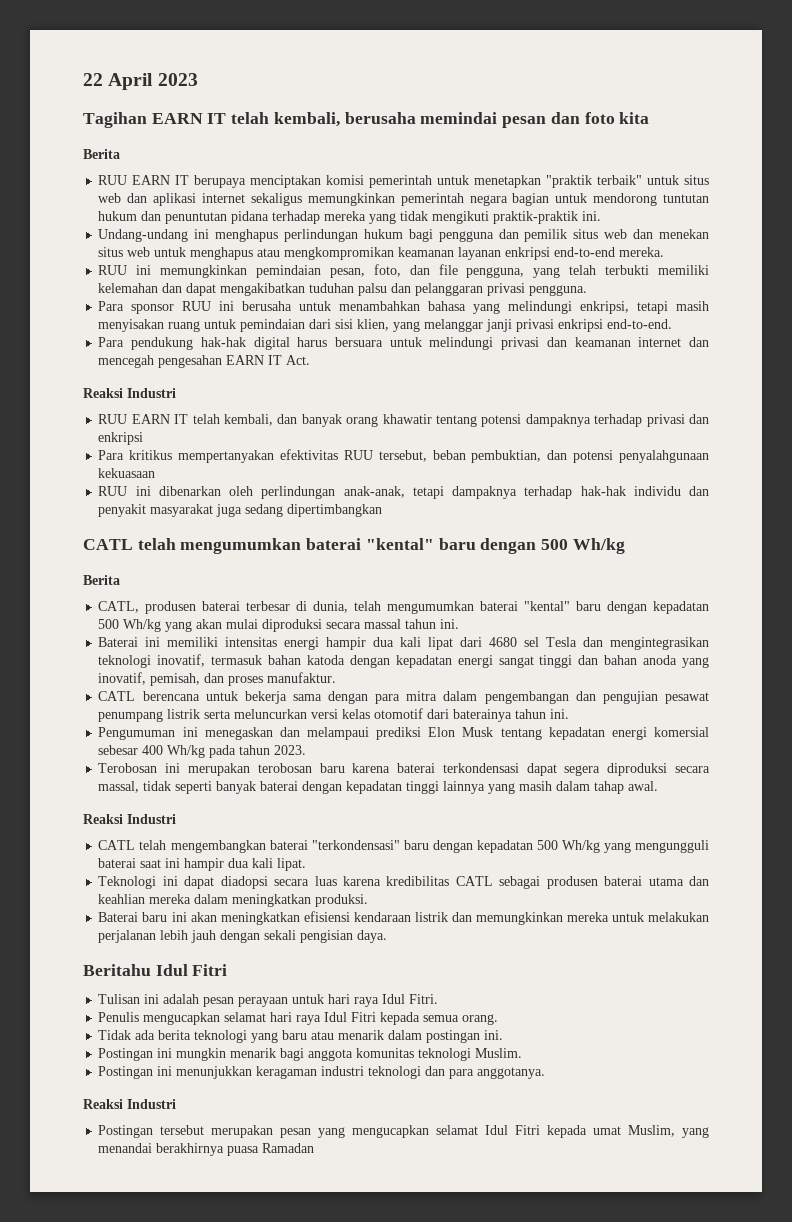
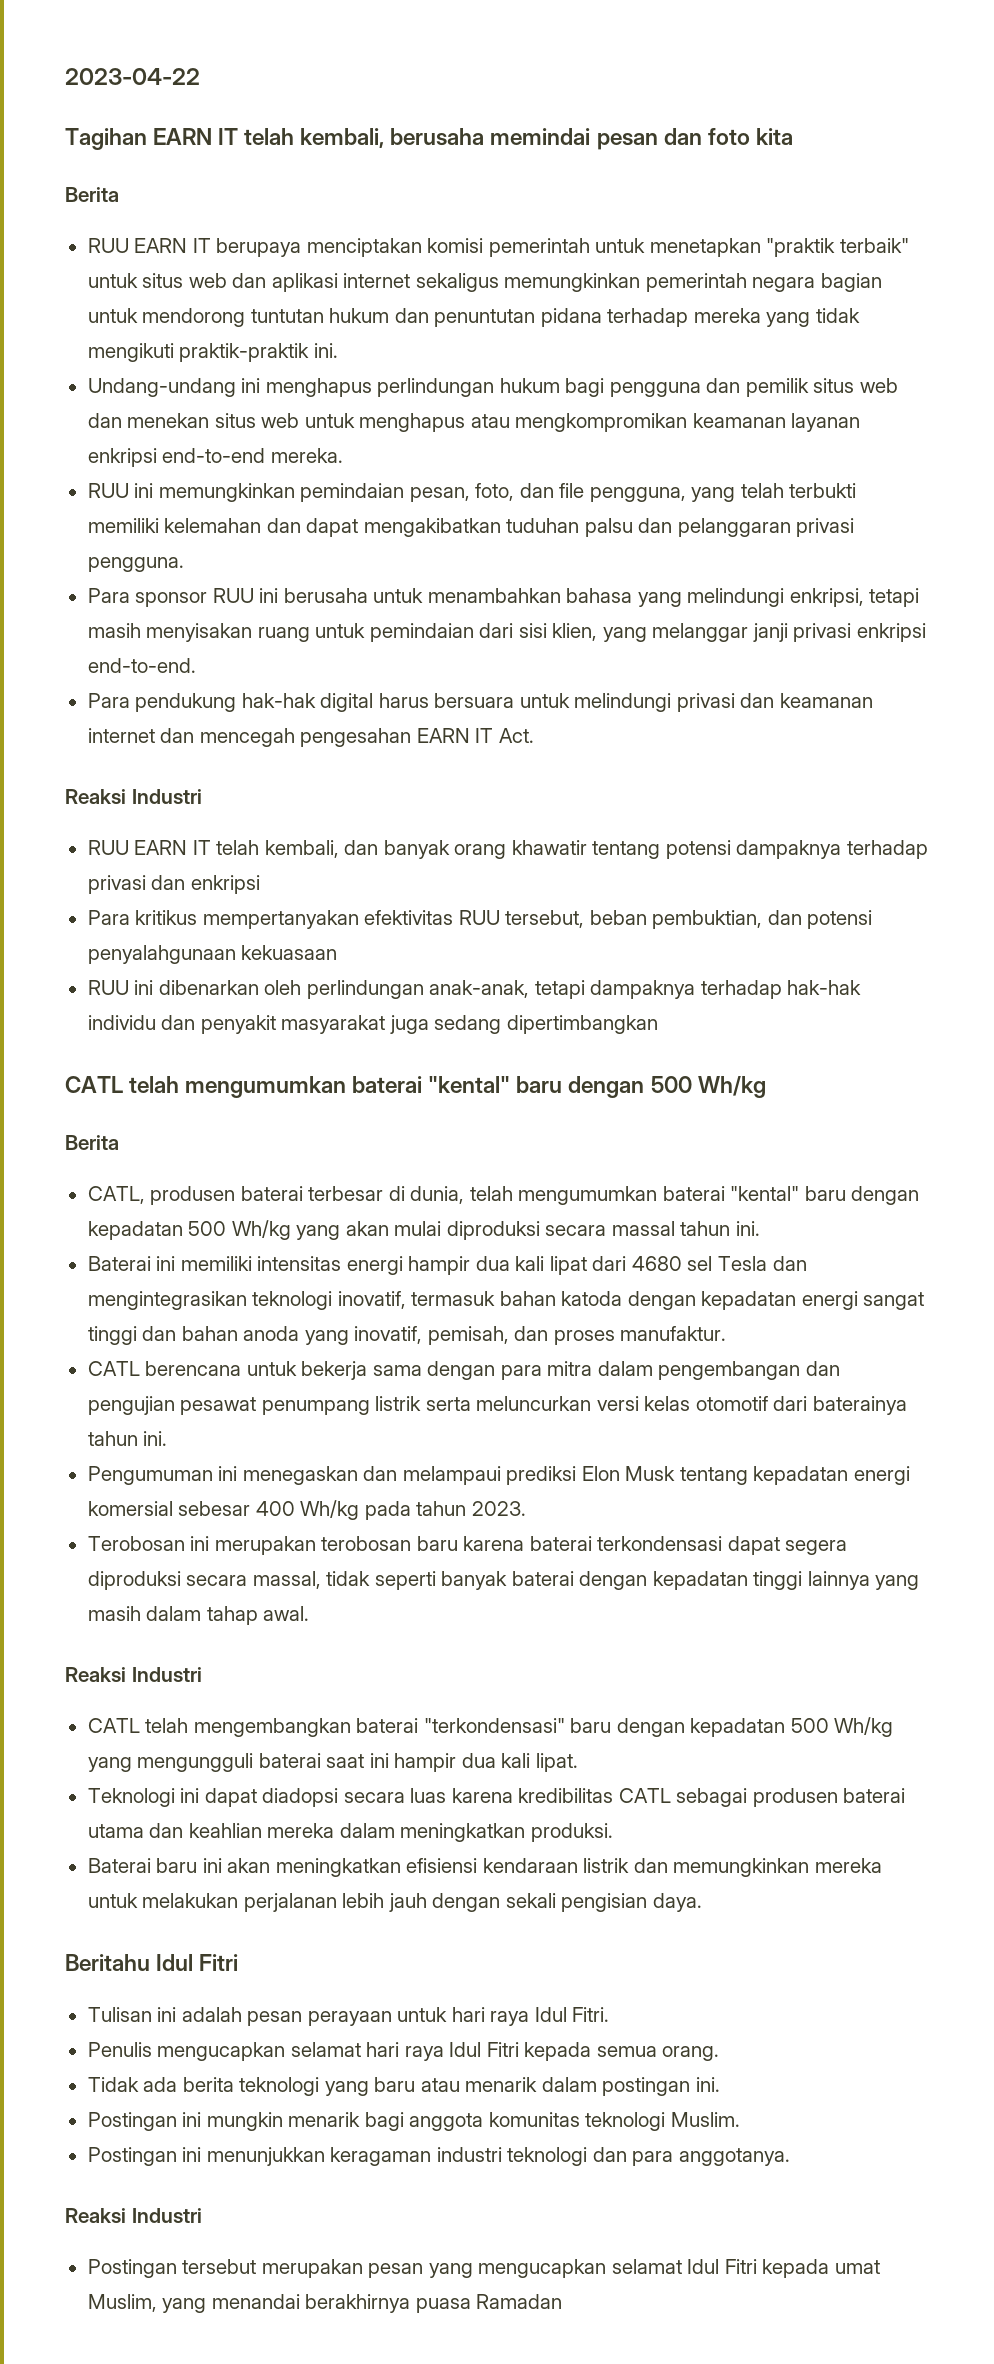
[83,73,198,90] 22 April 2023 -> [65,68,200,85] 2023-04-22

